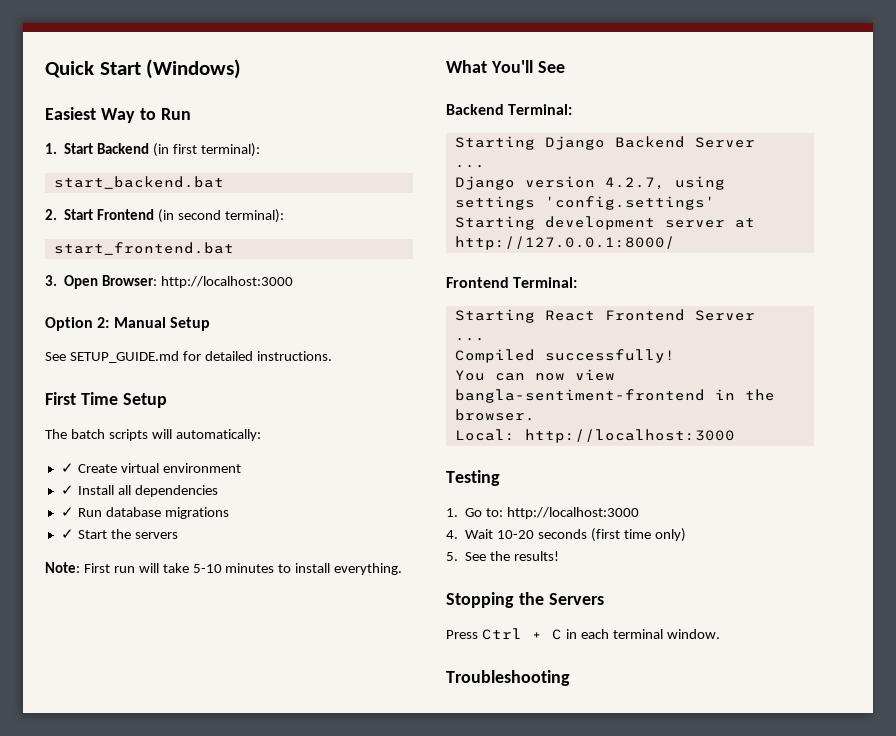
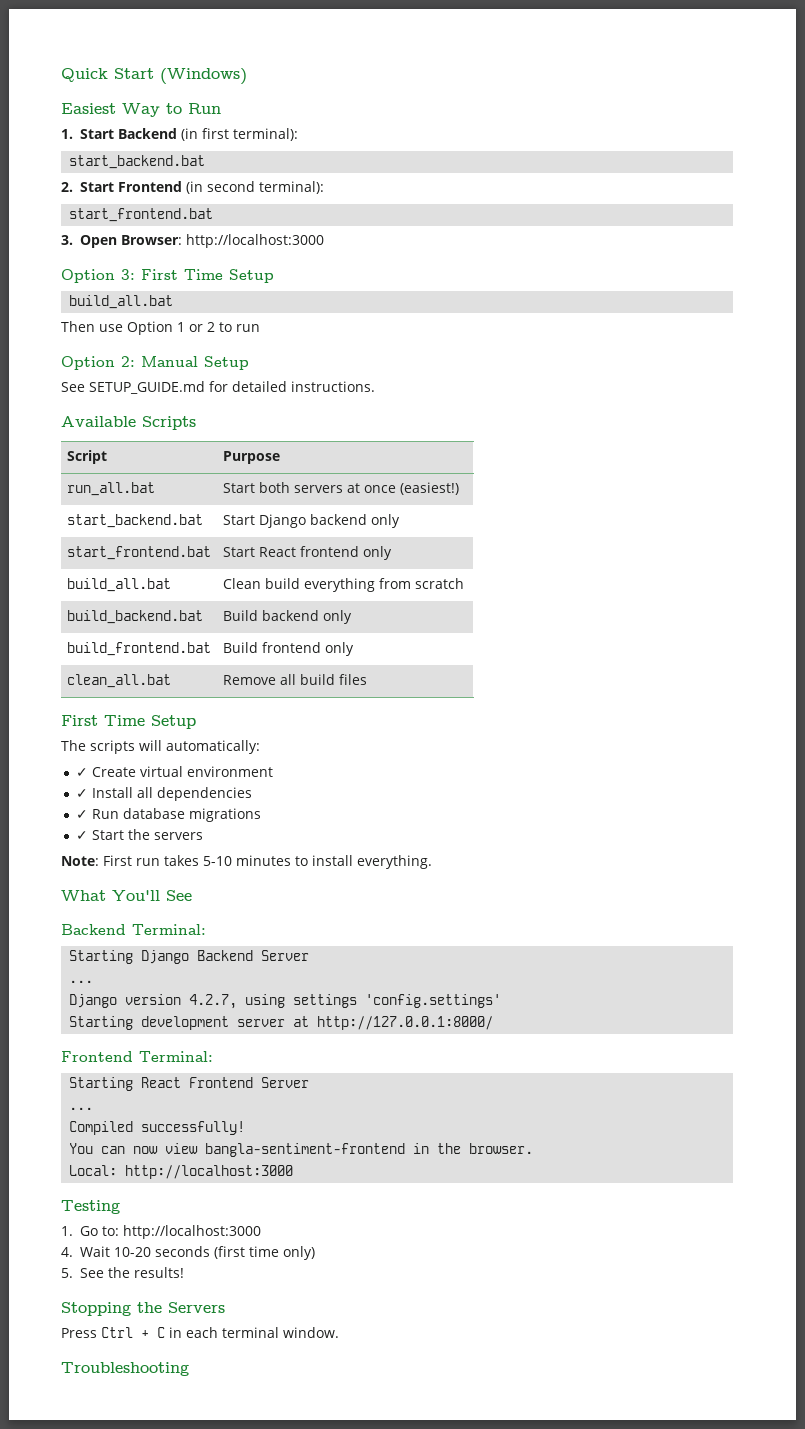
(294, 282) none -> [61,269,274,283] [69,295,174,309] [61,321,260,335] // Option 3: First Time Setup // build_all.bat // Then use Option 1 or 2 to run
(332, 356) none -> [61,416,196,430] [66,450,107,464] [222,451,280,464] [66,482,155,496] [222,482,459,495] [66,514,203,528] [222,514,400,528] [66,546,211,560] [222,546,392,560] [66,578,171,592] [222,578,464,592] [66,610,203,624] [222,610,352,624] [66,642,211,656] [222,642,354,656] [66,674,171,688] [222,674,367,685] // Available Scripts // Script | Purpose // run_all.bat | Start both servers at once (easiest!) // start_backend.bat | Start Django backend only // start_frontend.bat | Start React frontend only // build_all.bat | Clean build everything from scratch // build_backend.bat | Build backend only // build_frontend.bat | Build frontend only // clean_all.bat | Remove all build files
[70,429,105,439] batch -> (86, 745) none
[138,563,189,573] will take -> [164,855,199,866] takes

